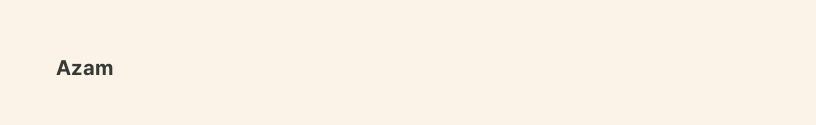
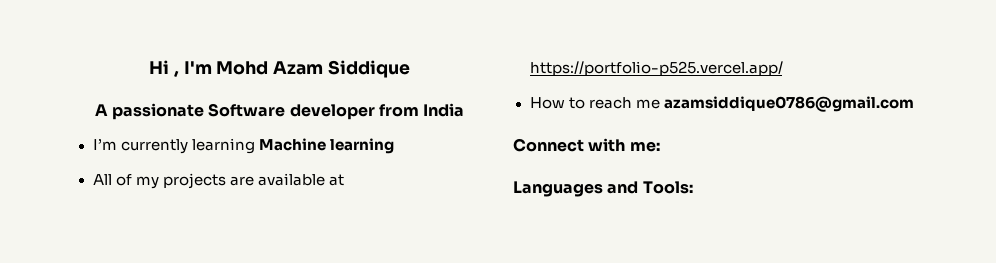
[56,60,113,76] Azam -> [149,60,410,78] [94,103,465,120] [92,138,394,154] [92,173,344,189] [529,61,783,76] [529,96,914,112] [513,138,660,152] [513,181,693,197] Hi , I'm Mohd Azam Siddique // A passionate Software developer from India // I’m currently learning Machine learning // All of my projects are available at https://portfolio-p525.vercel.app/ // How to reach me azamsiddique0786@gmail.com // Connect with me: // Languages and Tools:

